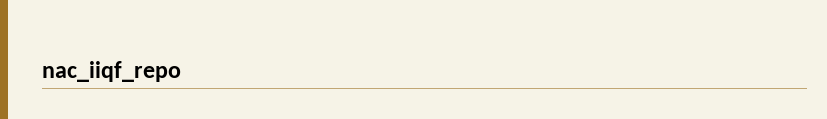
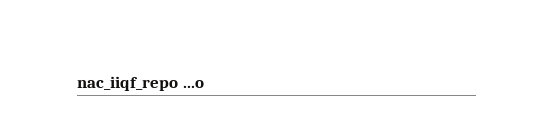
(181, 71) none -> [182,80,204,88] ...o

